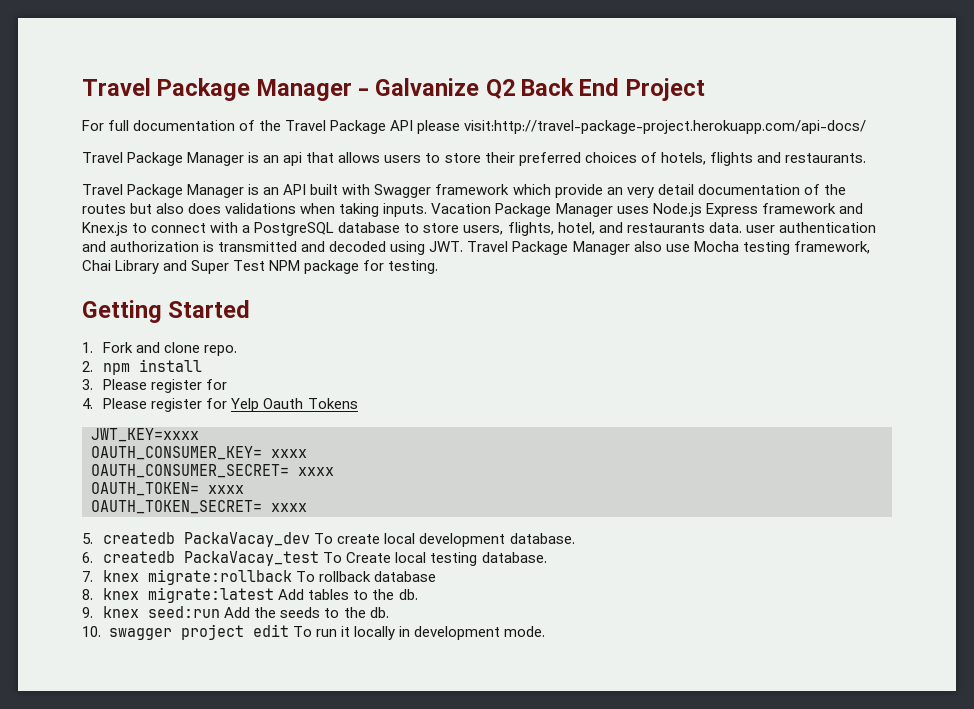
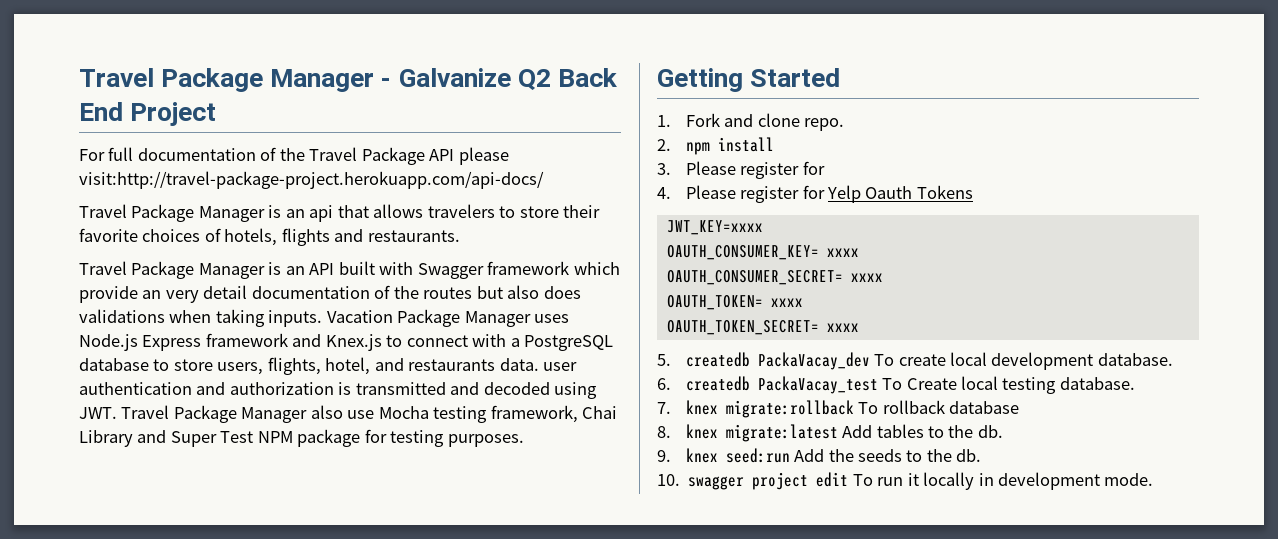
[384,155,422,163] users -> [427,204,495,218] travelers
[518,152,581,166] preferred -> [79,228,138,242] favorite
[388,260,439,274] testing. -> [390,430,524,447] testing purposes.

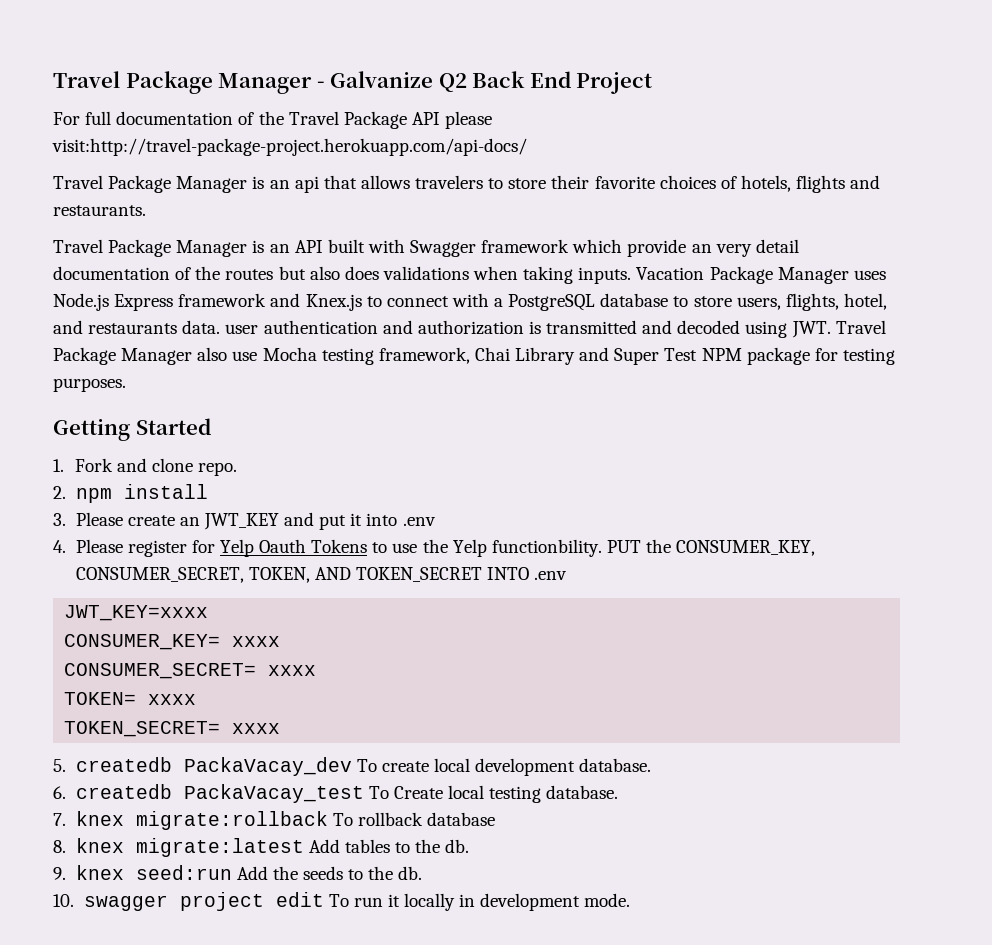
[740,161,825,179] register for -> [127,512,436,530] create an JWT_KEY and put it into .env
(973, 192) none -> [372,539,816,557] [75,567,568,583] to use the Yelp functionbility. PUT the CONSUMER_KEY, CONSUMER_SECRET, TOKEN, AND TOKEN_SECRET INTO .env
[666,245,859,260] [666,270,883,285] [666,295,803,310] [666,320,819,335] OAUTH_CONSUMER_KEY= xxxx // OAUTH_CONSUMER_SECRET= xxxx // OAUTH_TOKEN= xxxx // OAUTH_TOKEN_SECRET= -> [64,634,281,650] [64,663,317,679] [64,692,197,705] [64,721,221,737] CONSUMER_KEY= xxxx // CONSUMER_SECRET= xxxx // TOKEN= xxxx // TOKEN_SECRET=

